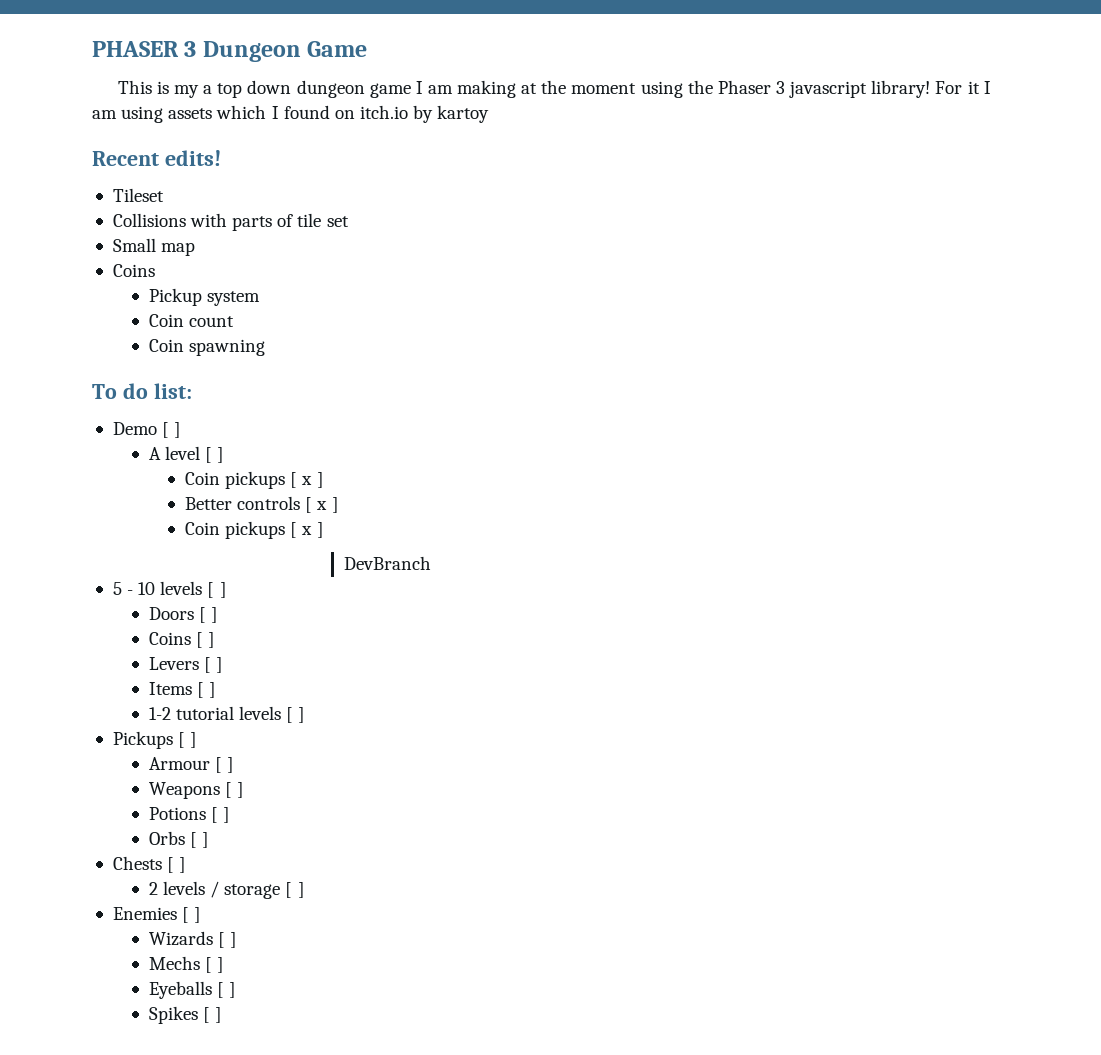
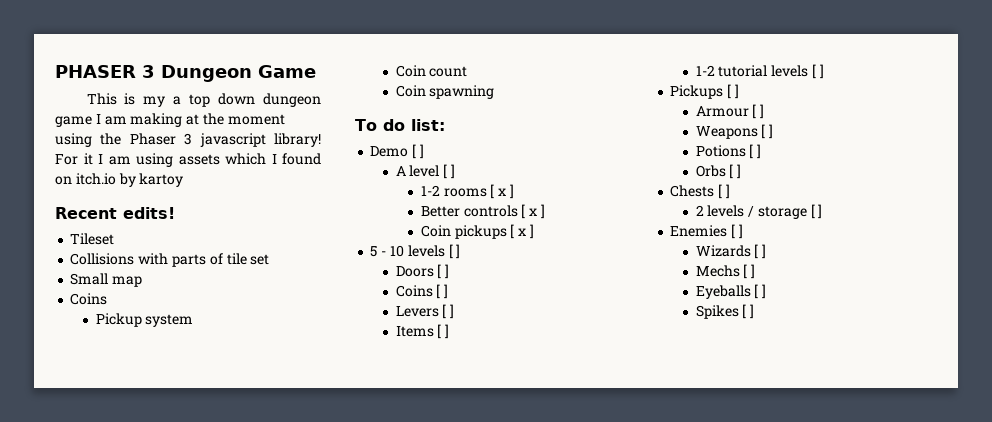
[185,471,286,489] Coin pickups -> [420,185,487,197] 1-2 rooms
[344,556,432,570] // DevBranch -> (534, 231) none

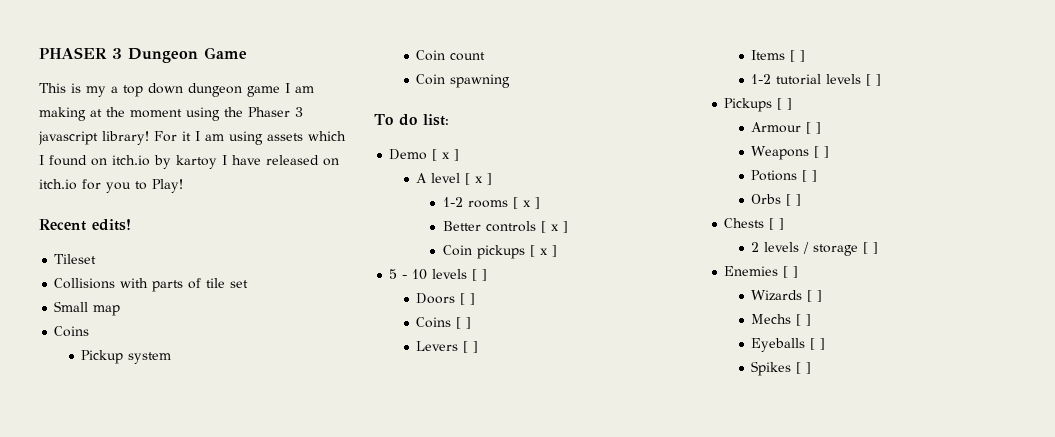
(184, 180) none -> [222,155,339,166] [39,179,183,193] I have released on itch.io for you to Play!
(417, 151) none -> [442,152,451,159] x
(448, 171) none -> [475,176,484,183] x

